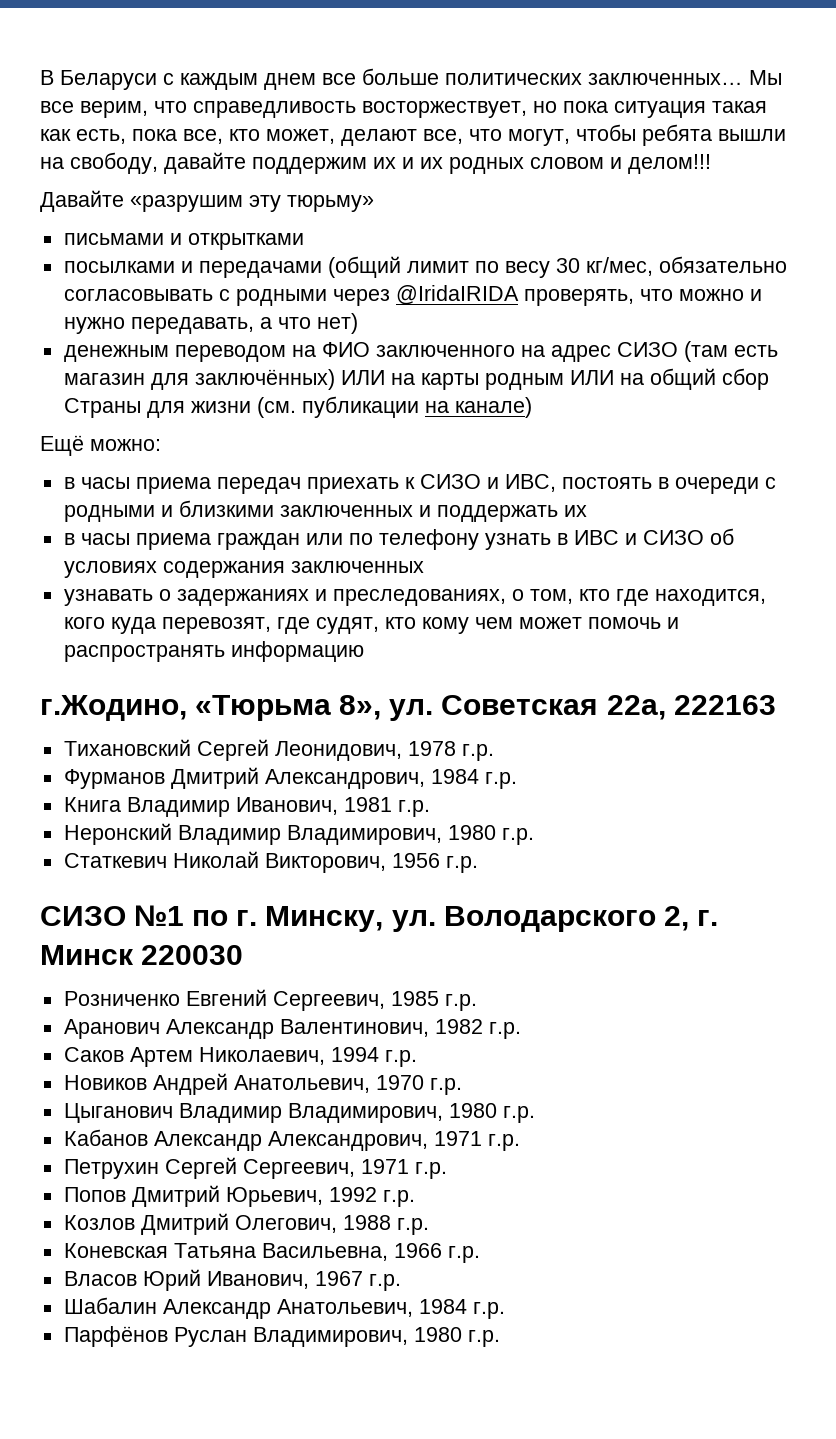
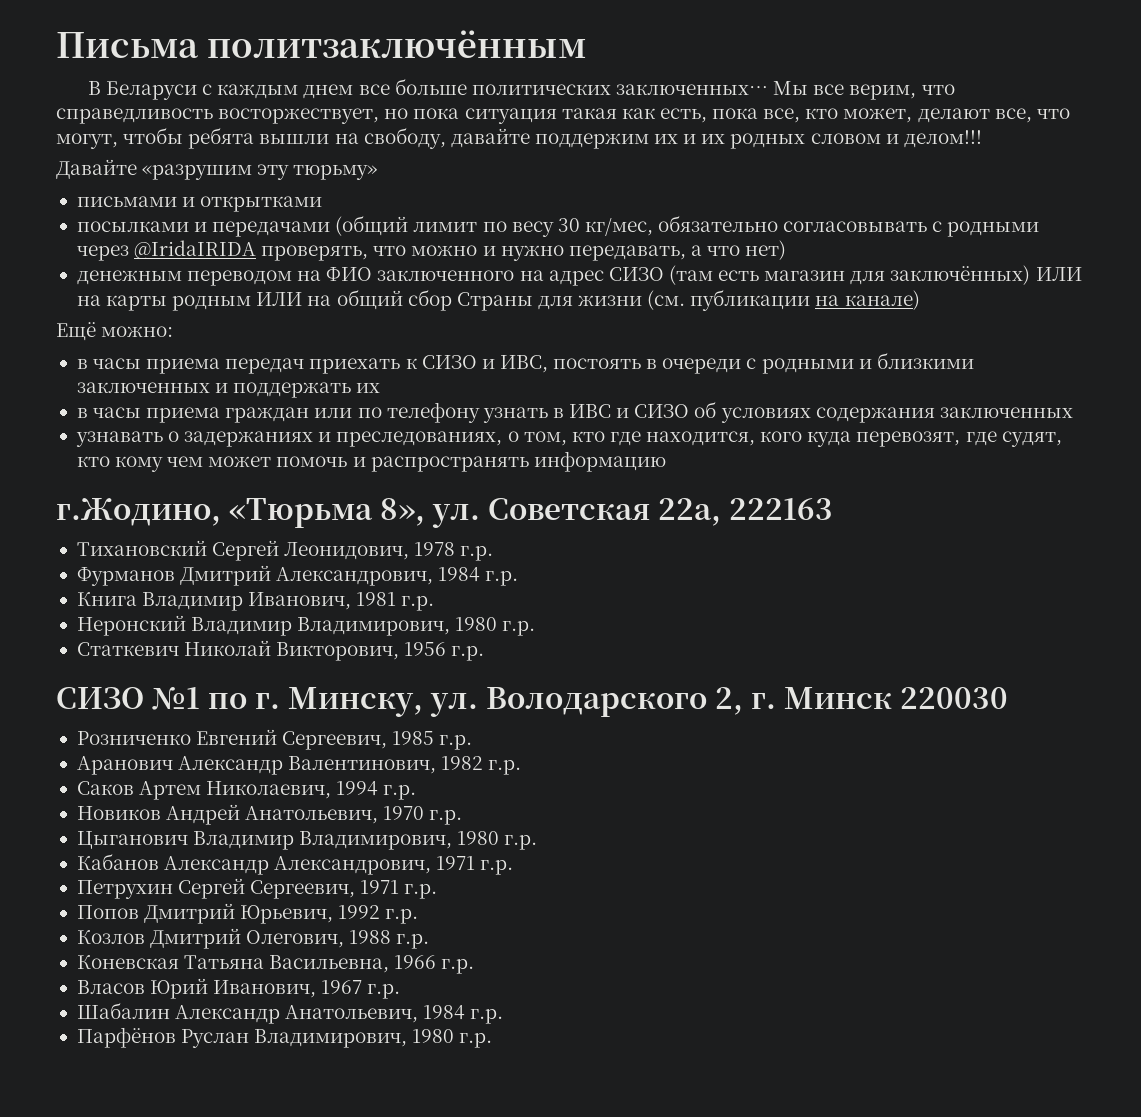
(40, 77) none -> [56,30,587,58] Письма политзаключённым //

